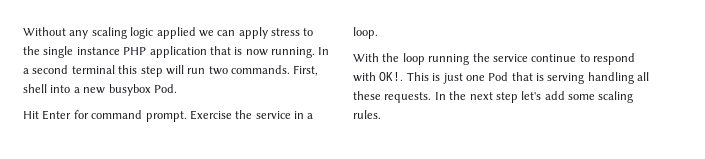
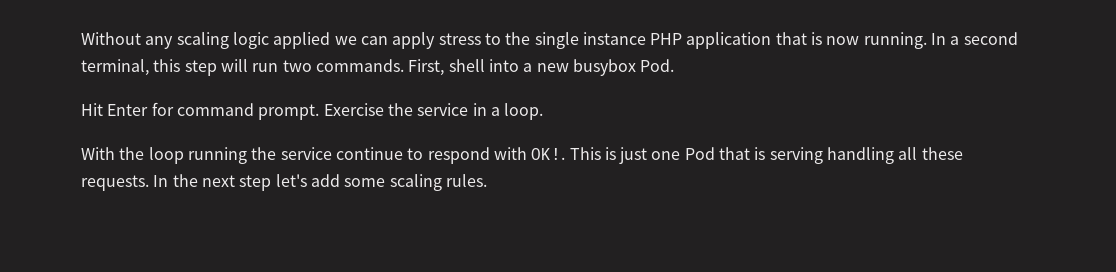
[71,65,115,74] terminal -> [81,59,149,76] terminal,

